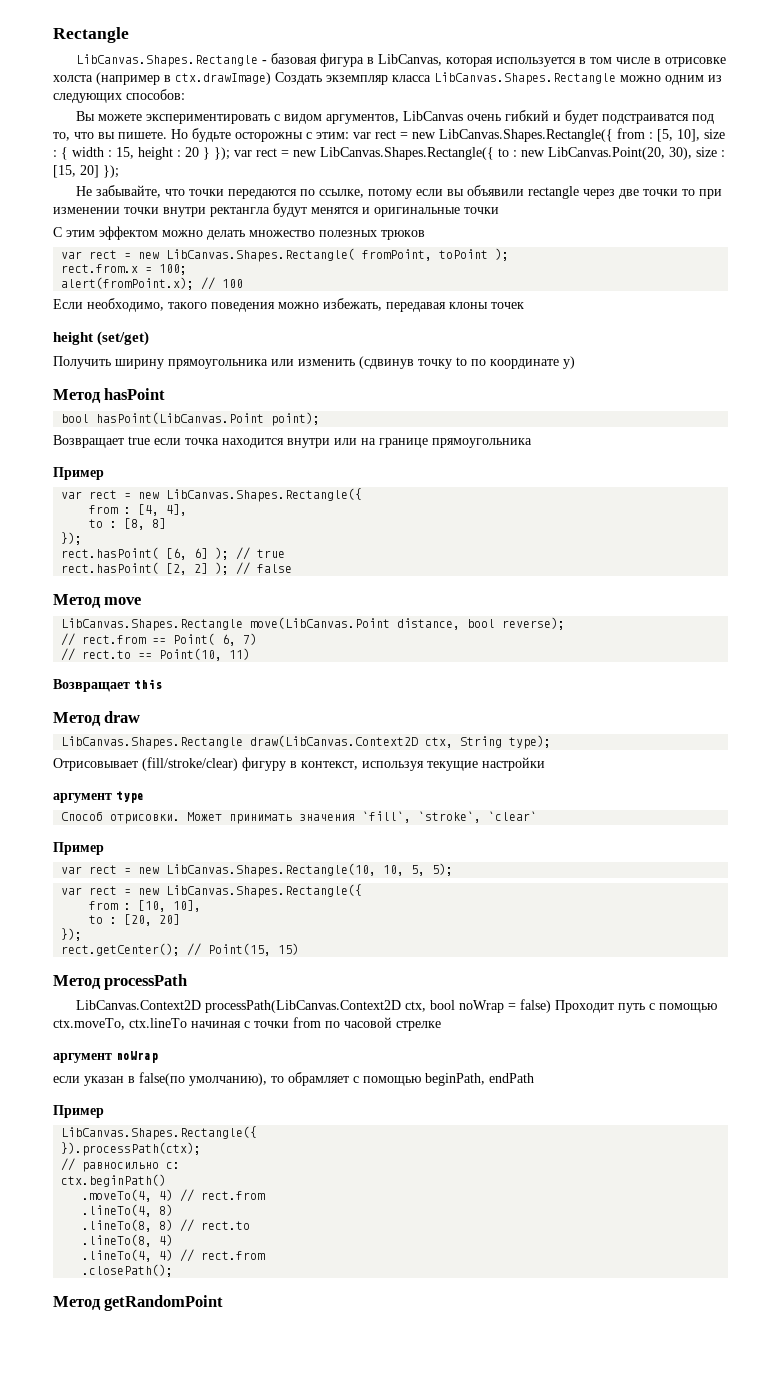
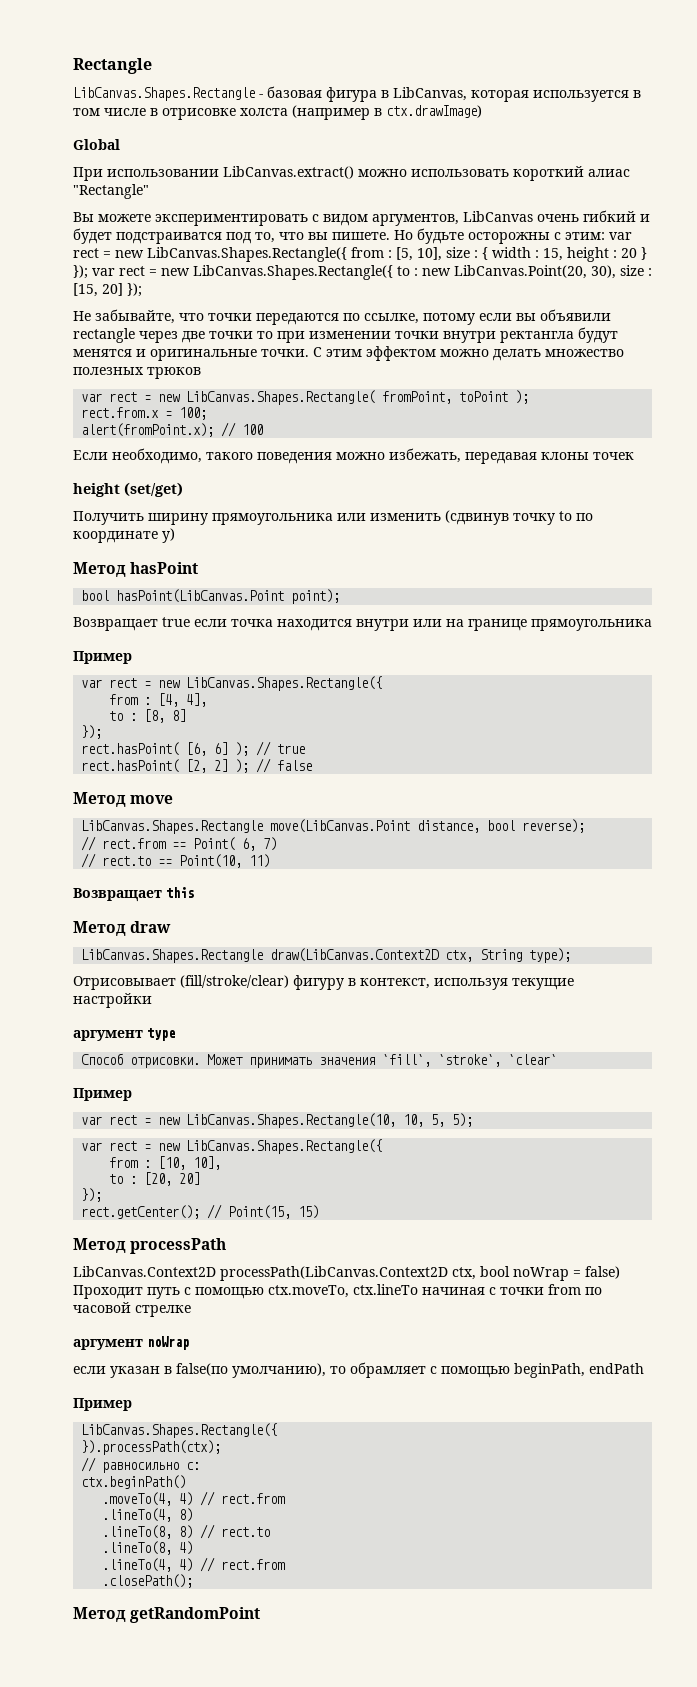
[275,72,722,85] [53,89,185,103] Создать экземпляр класса LibCanvas.Shapes.Rectangle можно одним из следующих способов: -> [73,139,120,150] [73,166,630,181] [73,184,149,199] // Global // При использовании LibCanvas.extract() можно использовать короткий алиас "Rectangle"
[464,207,499,214] точки // -> [261,349,309,357] точки.

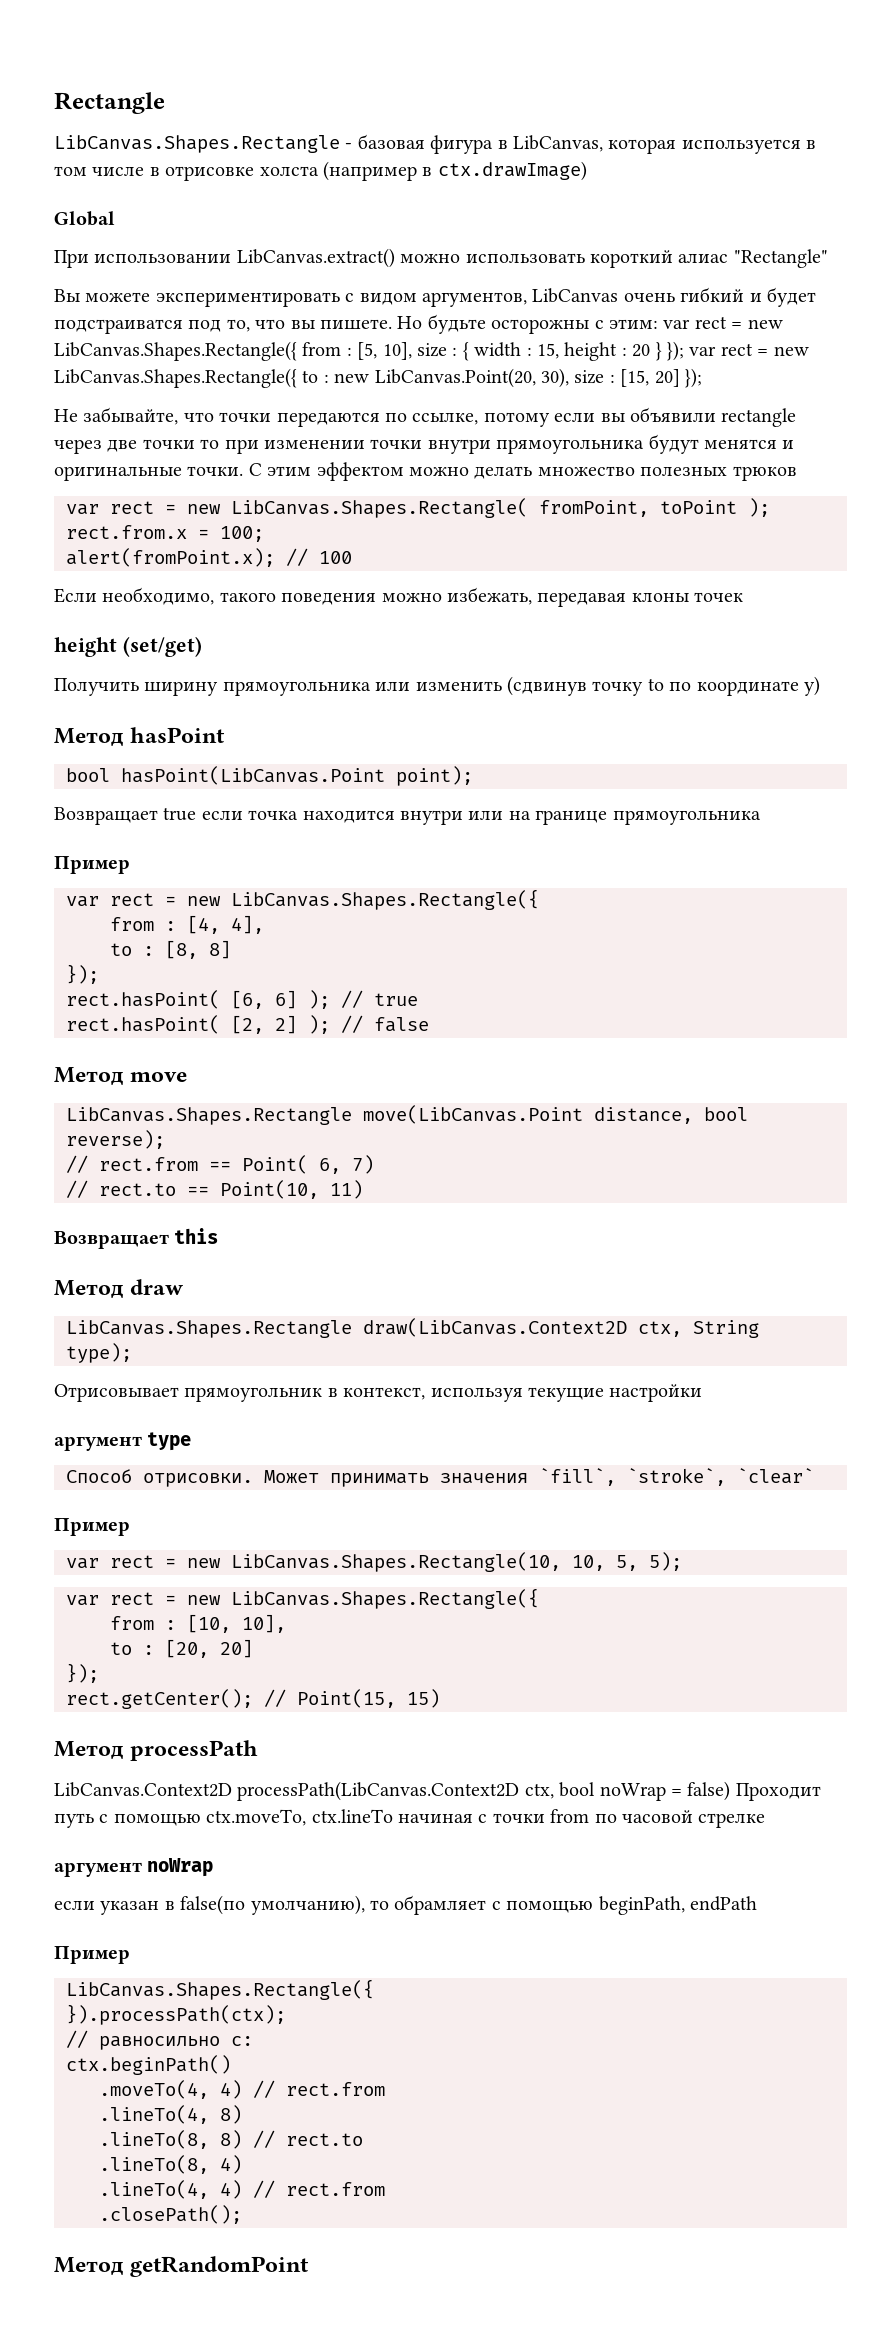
[500,331,574,343] ректангла -> [496,439,645,454] прямоугольника
[180,975,344,990] (fill/stroke/clear) фигуру -> [184,1387,323,1402] прямоугольник

